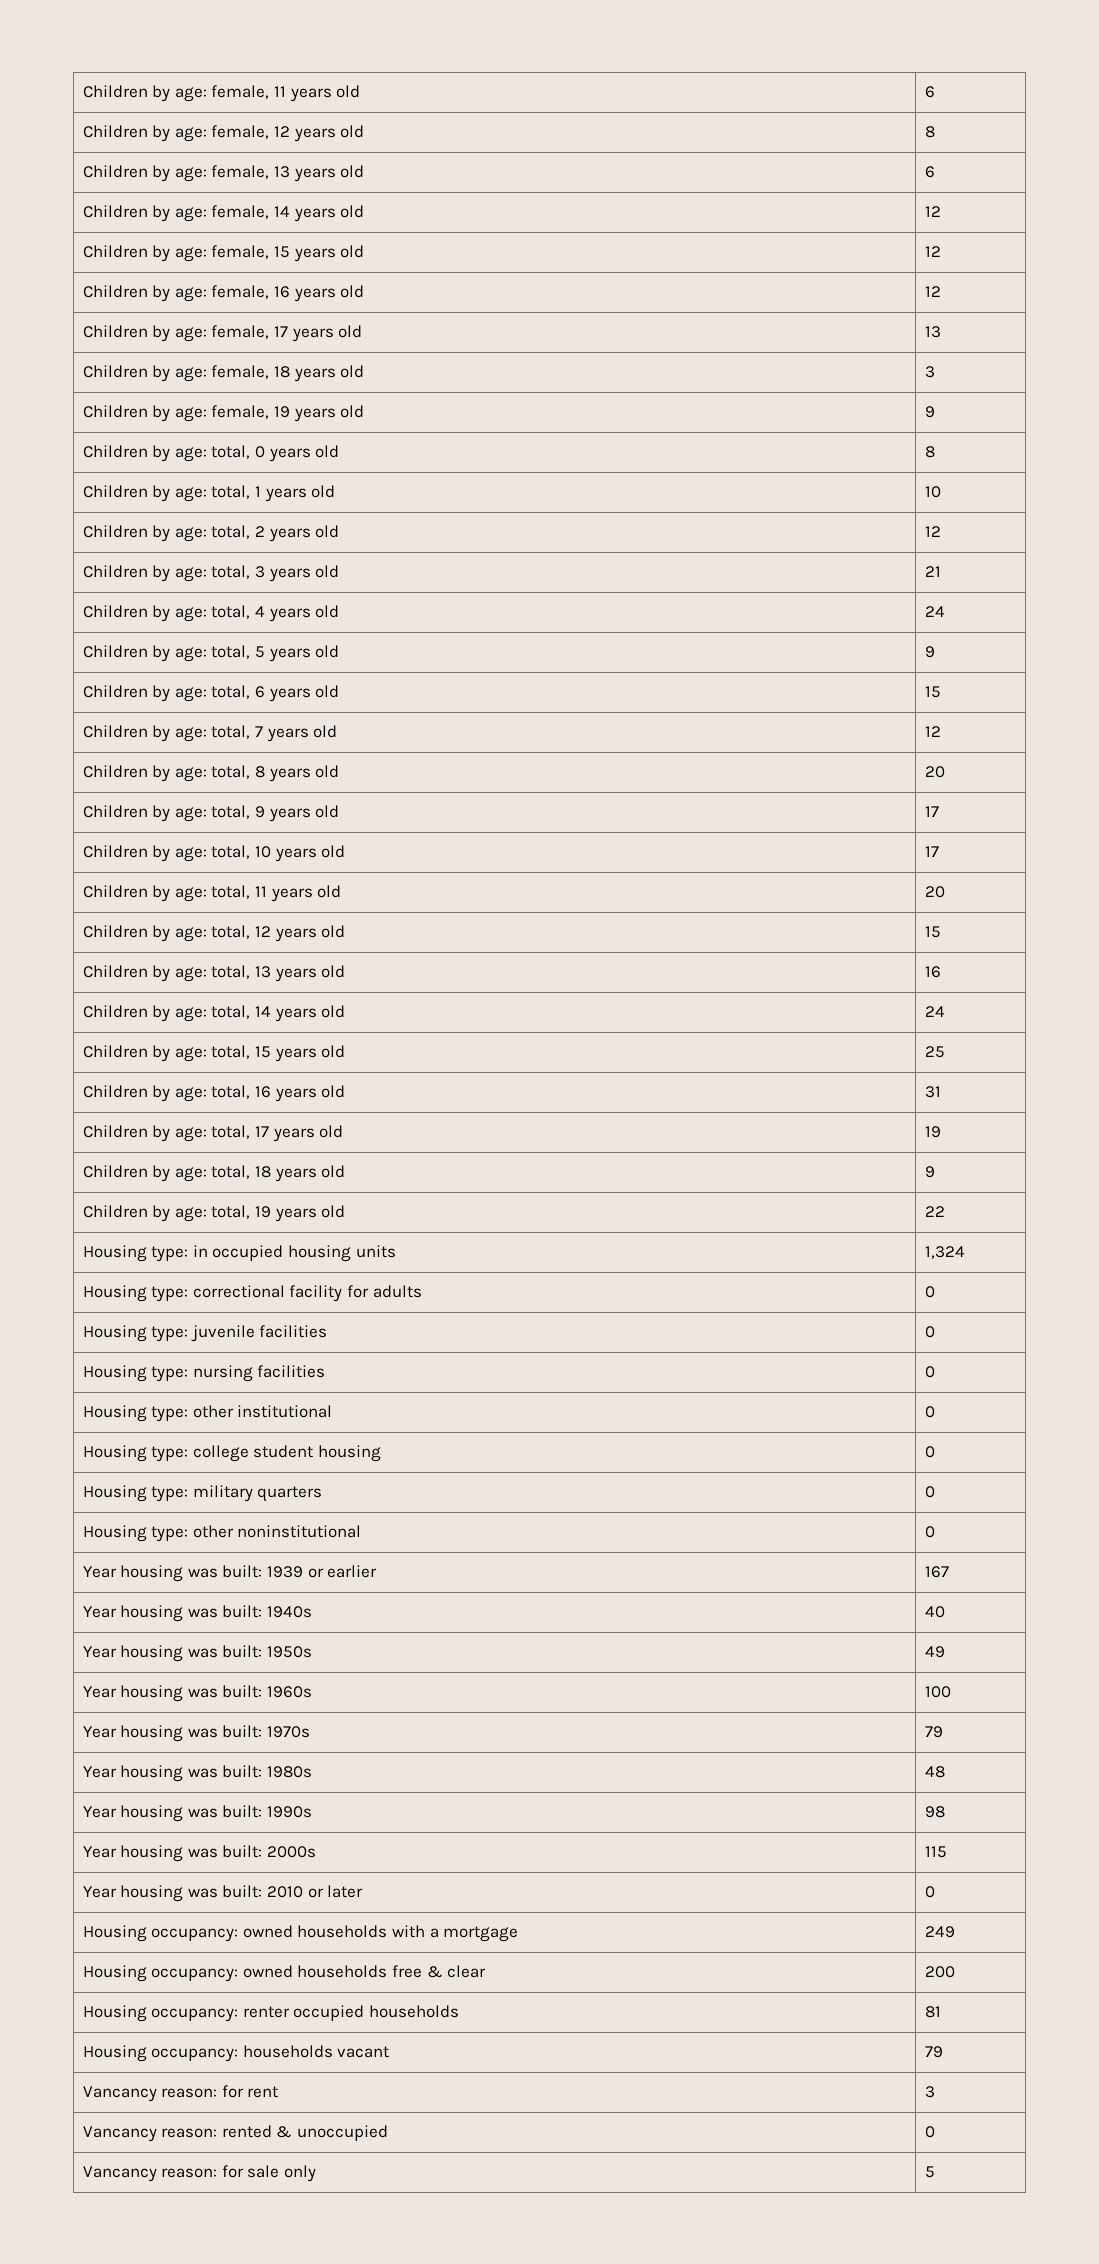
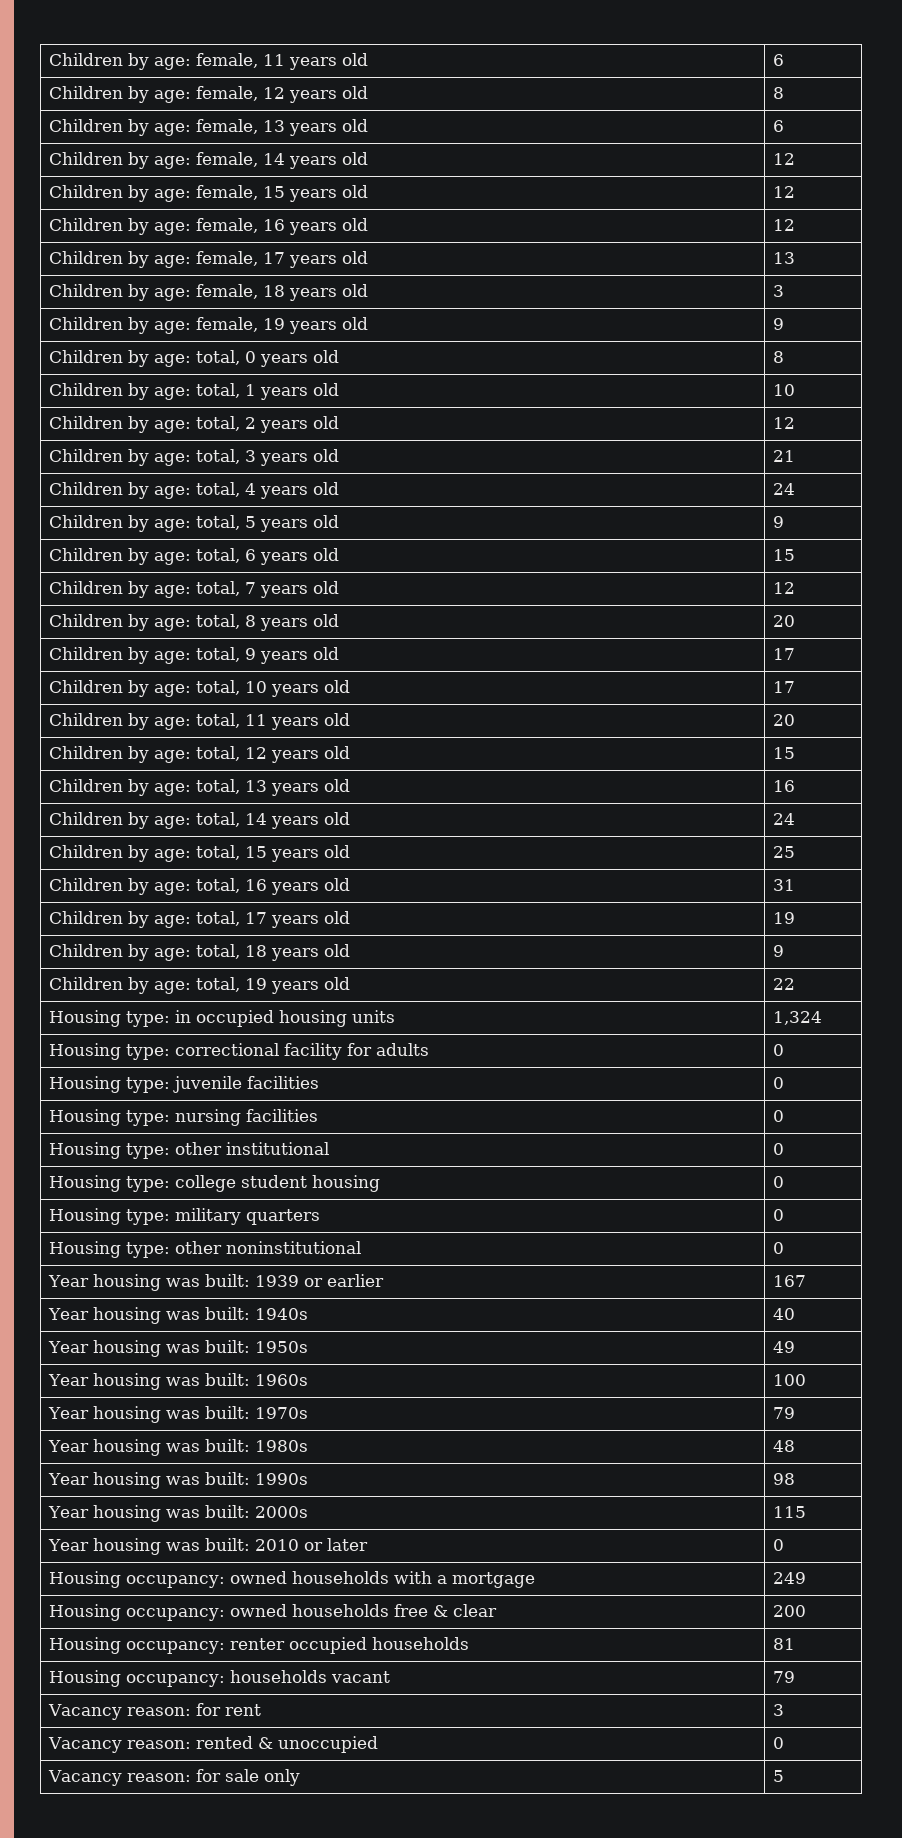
[82,2086,157,2102] Vancancy -> [48,1704,123,1720] Vacancy
[82,2126,157,2142] Vancancy -> [48,1737,123,1753] Vacancy
[82,2166,157,2182] Vancancy -> [48,1770,123,1786] Vacancy

